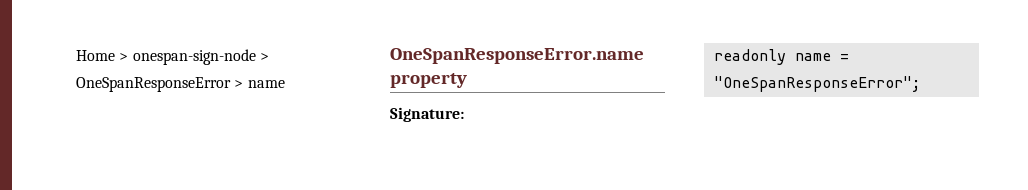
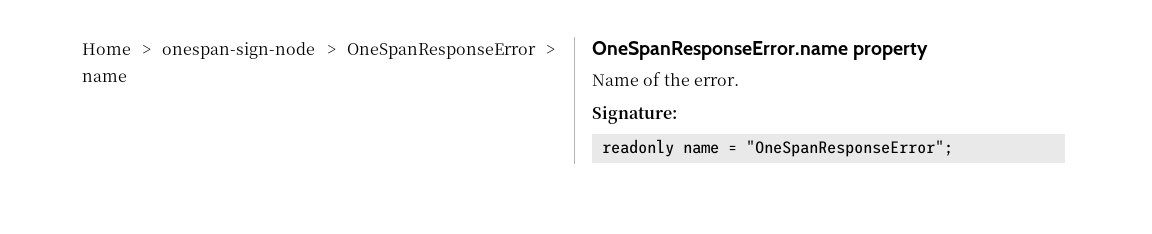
(467, 80) none -> [592,72,739,86] // Name of the error.

